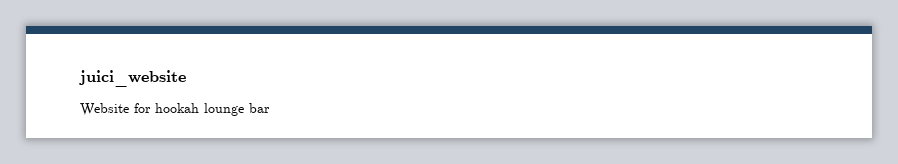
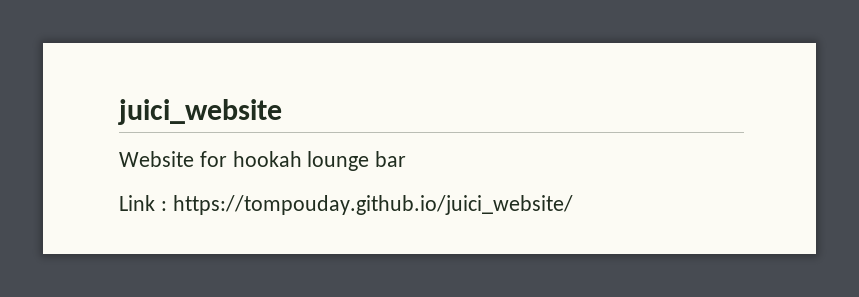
(270, 108) none -> [119,195,573,215] // Link : https://tompouday.github.io/juici_website/

